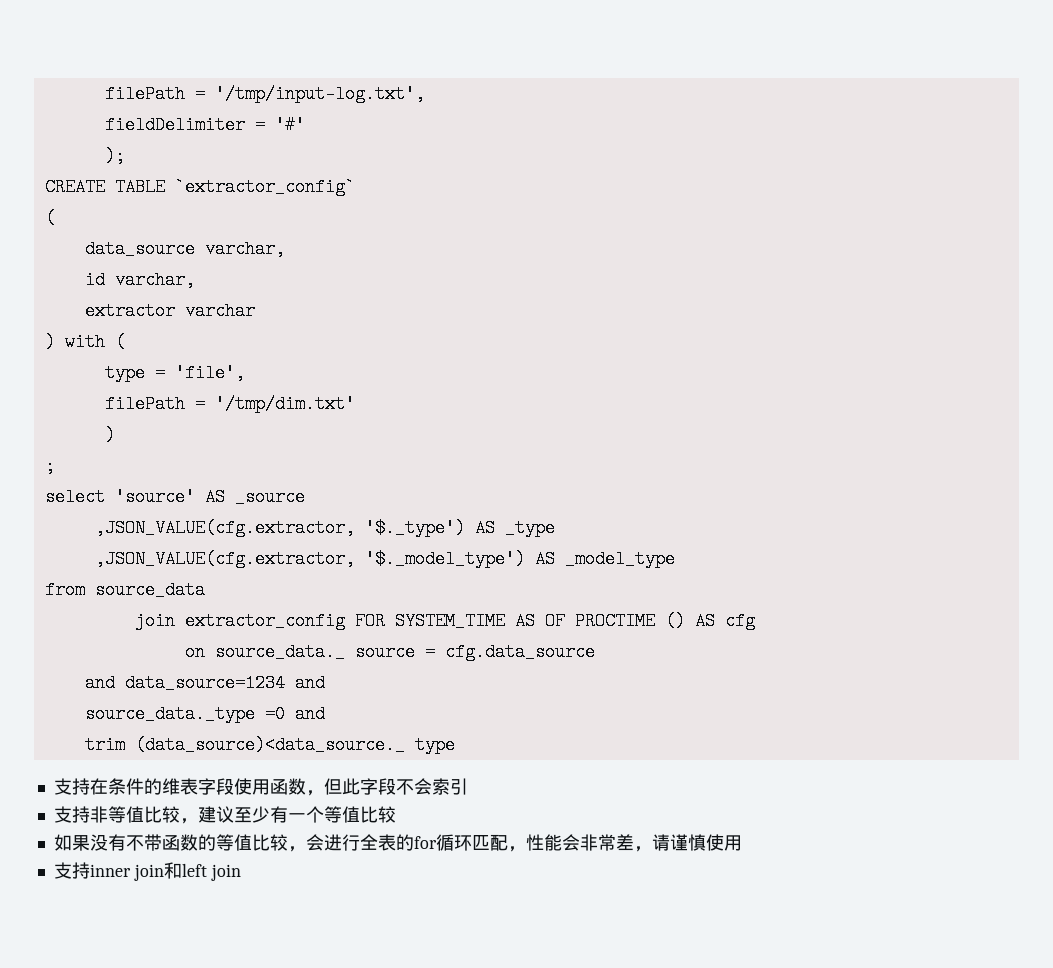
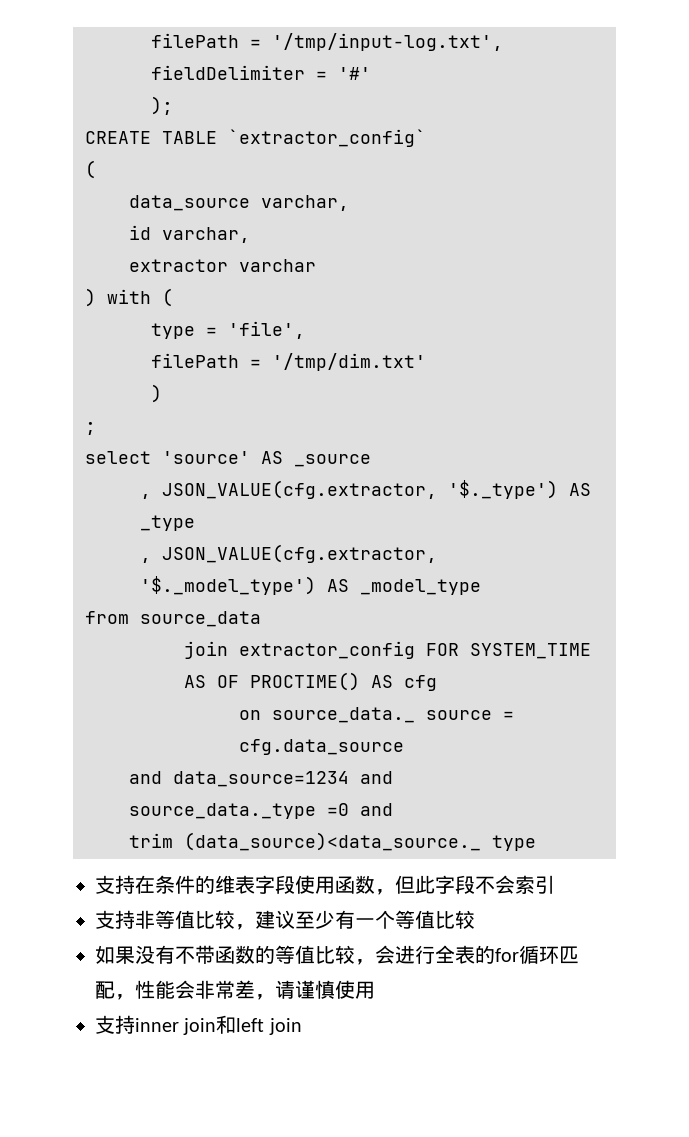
[94,519,355,537] ,JSON_VALUE(cfg.extractor, -> [140,480,437,499] , JSON_VALUE(cfg.extractor,
[94,550,355,568] ,JSON_VALUE(cfg.extractor, -> [140,544,437,563] , JSON_VALUE(cfg.extractor,
[574,612,685,630] PROCTIME () -> [250,672,360,691] PROCTIME()

